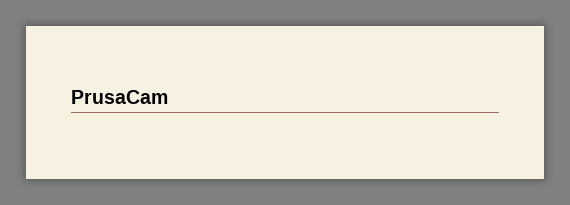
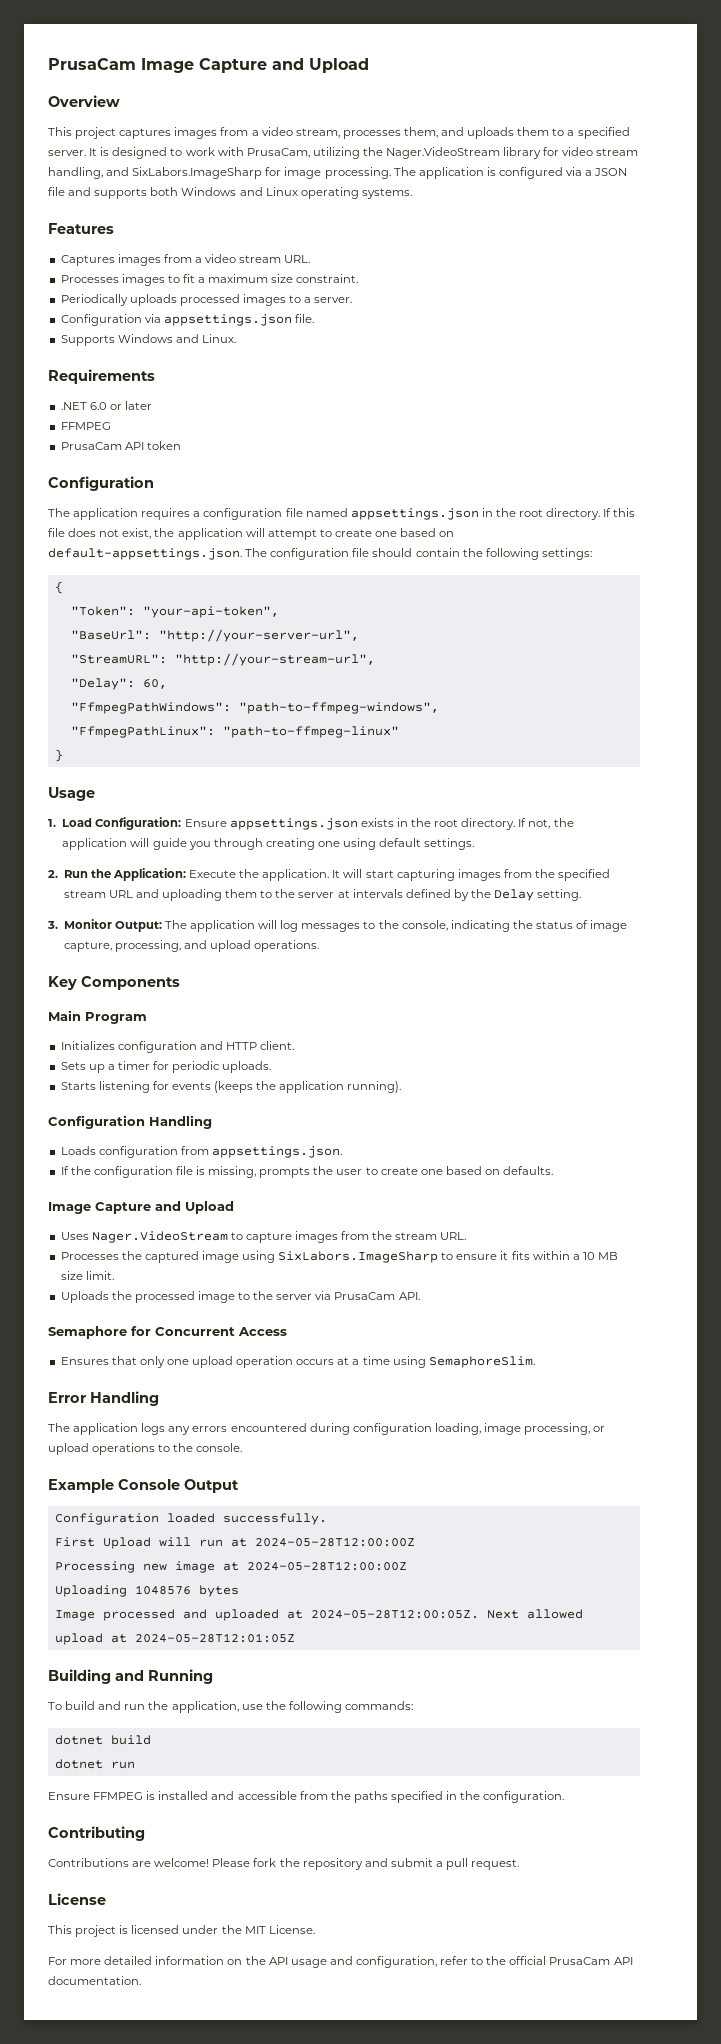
[71,90,168,104] PrusaCam -> [48,58,369,73] [48,95,120,107] [48,127,630,139] [48,147,639,159] [48,167,628,179] [48,187,412,199] [48,223,114,234] [60,254,311,266] [60,274,359,286] [60,294,353,306] [60,314,314,326] [60,334,236,346] [48,369,155,384] [60,401,152,410] [60,422,111,430] [60,441,181,450] [48,476,154,491] [48,508,636,520] [48,528,455,540] [48,548,592,560] [54,581,63,594] [70,606,279,618] [70,629,359,642] [70,653,375,666] [70,678,167,690] [70,702,439,714] [70,726,399,738] [54,749,63,762] [48,787,95,801] [48,817,574,830] [62,838,475,850] [48,868,611,881] [63,889,582,901] [47,919,628,932] [63,940,320,952] [48,976,180,990] [48,1010,147,1024] [60,1041,295,1053] [60,1061,272,1073] [60,1081,402,1093] [48,1115,212,1129] [60,1146,342,1158] [60,1166,554,1178] [48,1201,234,1214] [60,1231,467,1243] [60,1251,619,1263] [60,1271,114,1280] [60,1291,420,1303] [48,1326,287,1339] [60,1356,535,1368] [48,1391,159,1406] [48,1423,606,1435] [48,1443,243,1455] [48,1479,239,1493] [54,1513,327,1525] [54,1537,415,1549] [54,1561,407,1573] [54,1585,239,1597] [54,1609,583,1621] [54,1633,295,1645] [48,1669,213,1684] [48,1701,413,1713] [54,1735,151,1745] [54,1759,135,1769] [48,1791,565,1803] [48,1826,145,1841] [48,1858,520,1870] [48,1893,106,1905] [48,1925,315,1937] [48,1956,633,1968] [48,1976,141,1985] PrusaCam Image Capture and Upload // Overview // This project captures images from a video stream, processes them, and uploads them to a specified server. It is designed to work with PrusaCam, utilizing the Nager.VideoStream library for video stream handling, and SixLabors.ImageSharp for image processing. The application is configured via a JSON file and supports both Windows and Linux operating systems. // Features // Captures images from a video stream URL. // Processes images to fit a maximum size constraint. // Periodically uploads processed images to a server. // Configuration via appsettings.json file. // Supports Windows and Linux. // Requirements // .NET 6.0 or later // FFMPEG // PrusaCam API token // Configuration // The application requires a configuration file named appsettings.json in the root directory. If this file does not exist, the application will attempt to create one based on default-appsettings.json. The configuration file should contain the following settings: // { // "Token": "your-api-token", // "BaseUrl": "http://your-server-url", // "StreamURL": "http://your-stream-url", // "Delay": 60, // "FfmpegPathWindows": "path-to-ffmpeg-windows", // "FfmpegPathLinux": "path-to-ffmpeg-linux" // } // Usage // 1. Load Configuration: Ensure appsettings.json exists in the root directory. If not, the application will guide you through creating one using default settings. // 2. Run the Application: Execute the application. It will start capturing images from the specified stream URL and uploading them to the server at intervals defined by the Delay setting. // 3. Monitor Output: The application will log messages to the console, indicating the status of image capture, processing, and upload operations. // Key Components // Main Program // Initializes configuration and HTTP client. // Sets up a timer for periodic uploads. // Starts listening for events (keeps the application running). // Configuration Handling // Loads configuration from appsettings.json. // If the configuration file is missing, prompts the user to create one based on defaults. // Image Capture and Upload // Uses Nager.VideoStream to capture images from the stream URL. // Processes the captured image using SixLabors.ImageSharp to ensure it fits within a 10 MB size limit. // Uploads the processed image to the server via PrusaCam API. // Semaphore for Concurrent Access // Ensures that only one upload operation occurs at a time using SemaphoreSlim. // Error Handling // The application logs any errors encountered during configuration loading, image processing, or upload operations to the console. // Example Console Output // Configuration loaded successfully. // First Upload will run at 2024-05-28T12:00:00Z // Processing new image at 2024-05-28T12:00:00Z // Uploading 1048576 bytes // Image processed and uploaded at 2024-05-28T12:00:05Z. Next allowed upload at 2024-05-28T12:01:05Z // Building and Running // To build and run the application, use the following commands: // dotnet build // dotnet run // Ensure FFMPEG is installed and accessible from the paths specified in the configuration. // Contributing // Contributions are welcome! Please fork the repository and submit a pull request. // License // This project is licensed under the MIT License. // For more detailed information on the API usage and configuration, refer to the official PrusaCam API documentation.

